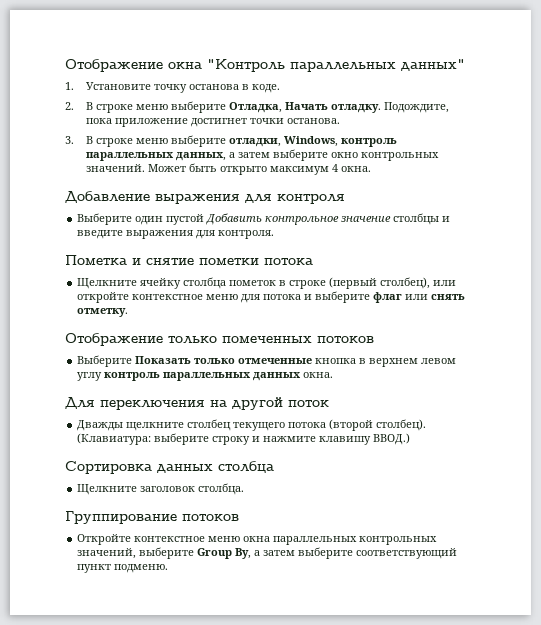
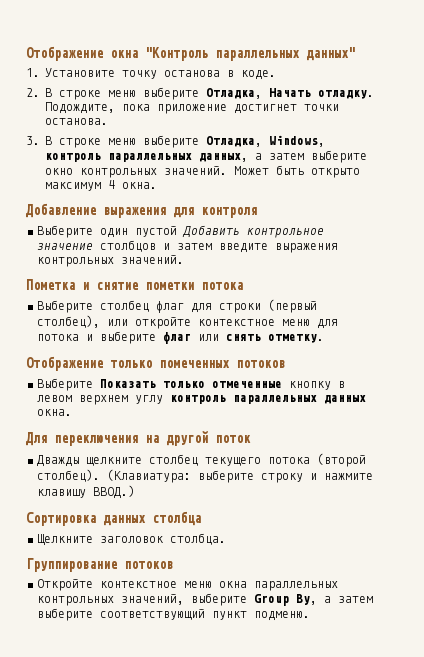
[228,138,281,147] отладки, -> [206,136,262,147] Отладка,
[393,213,451,225] [77,230,275,239] столбцы и введите выражения для контроля. -> [100,240,338,253] [37,255,184,267] столбцов и затем введите выражения контрольных значений.
[77,277,327,289] Щелкните ячейку столбца пометок в строке -> [37,300,261,313] Выберите столбец флаг для строки
[315,358,457,367] кнопка в верхнем левом -> [289,381,345,390] [37,395,128,405] кнопку в левом верхнем

